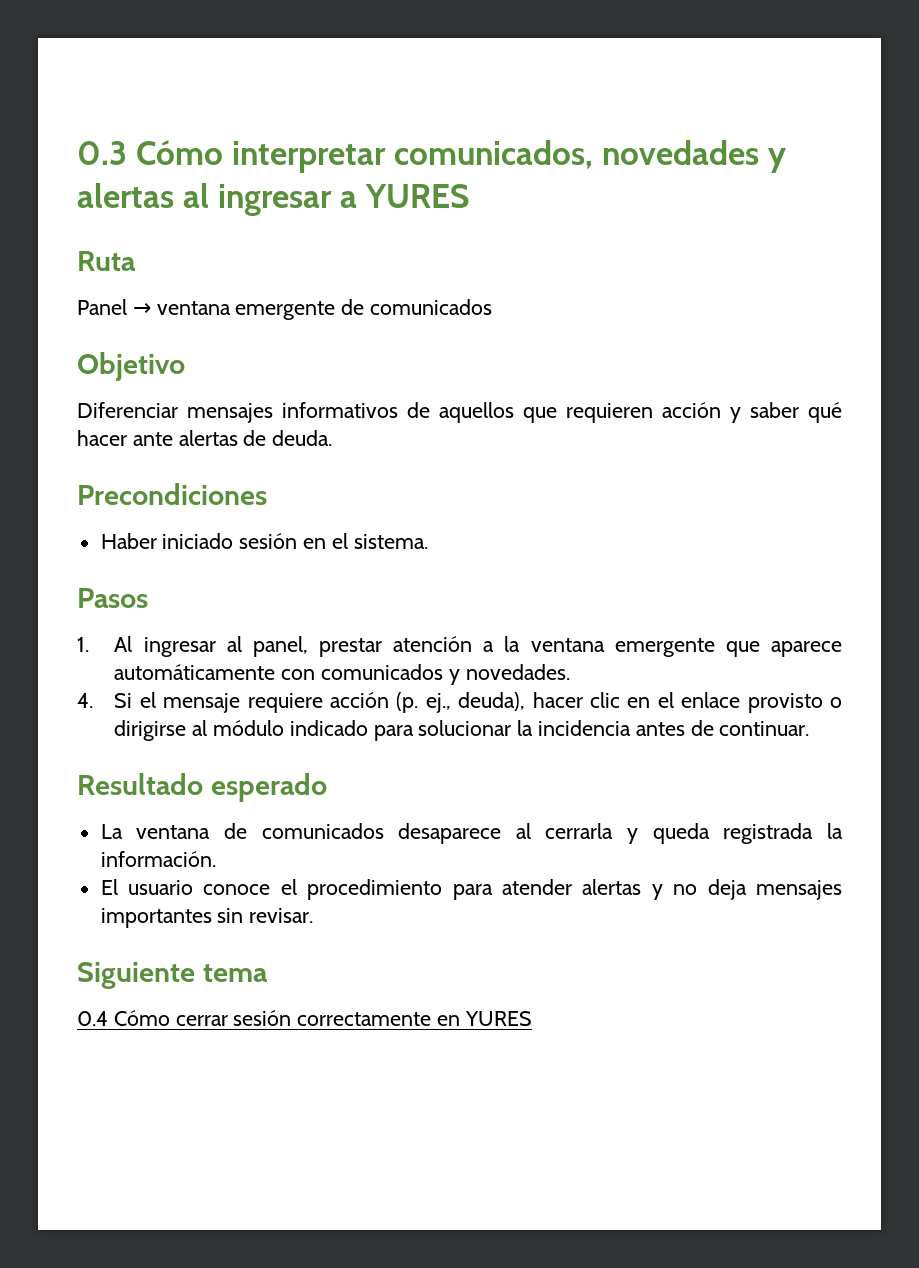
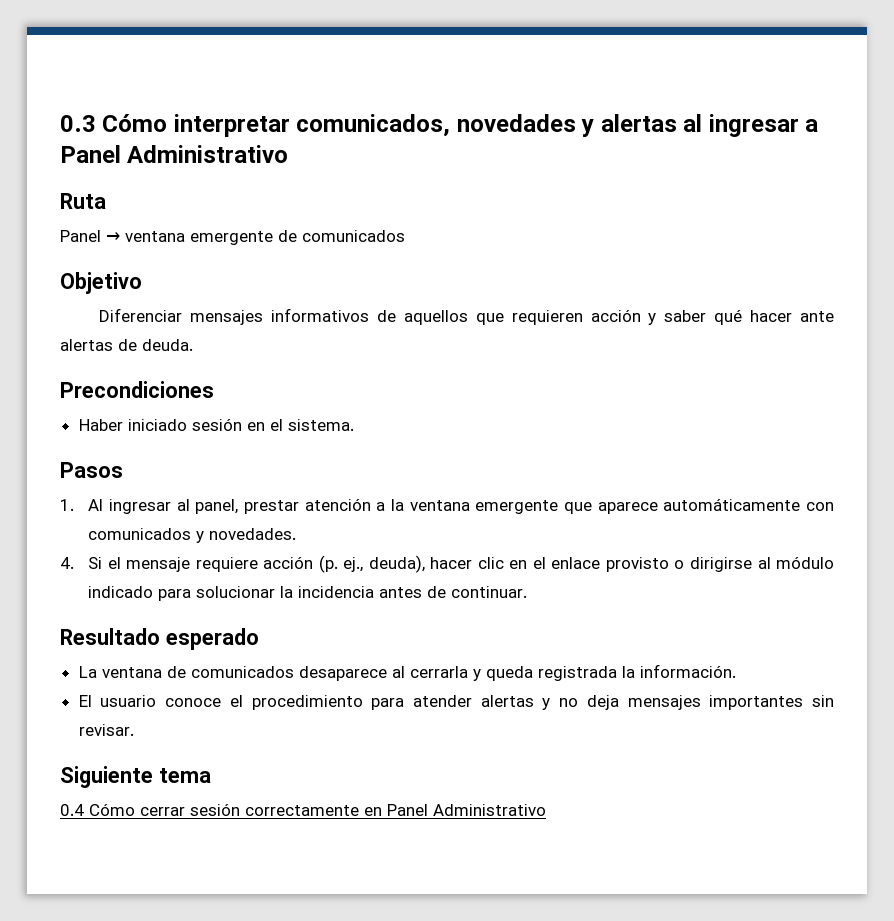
[365,184,470,208] YURES -> [60,145,289,163] Panel Administrativo
[464,1011,532,1026] YURES -> [387,804,546,816] Panel Administrativo

